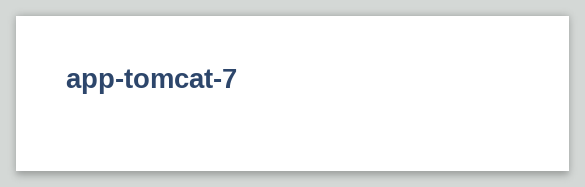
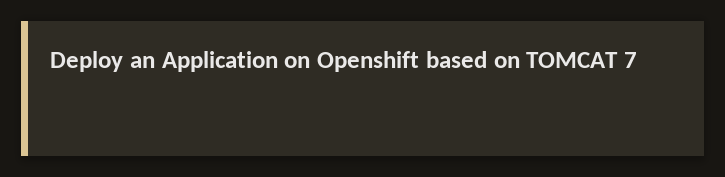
[66,69,237,94] app-tomcat-7 -> [50,51,637,72] Deploy an Application on Openshift based on TOMCAT 7

